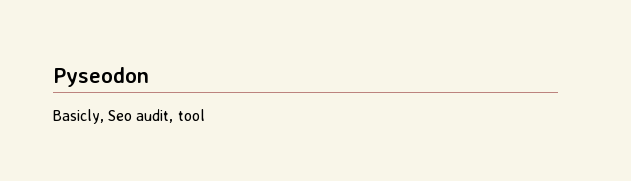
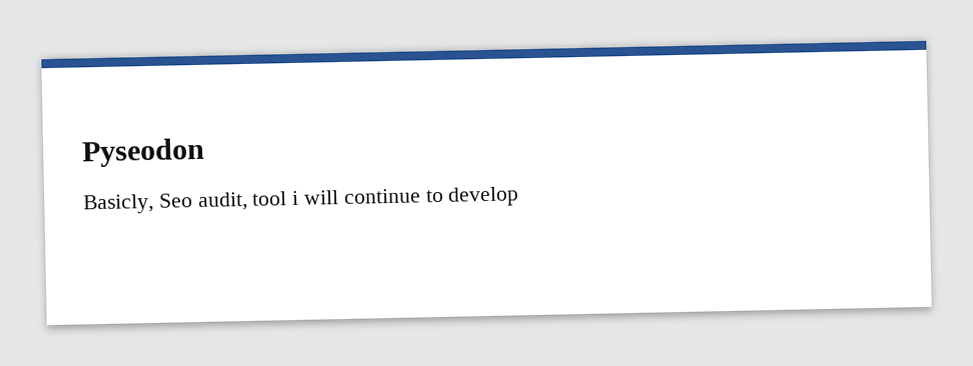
(205, 115) none -> [292,186,520,207] i will continue to develop

